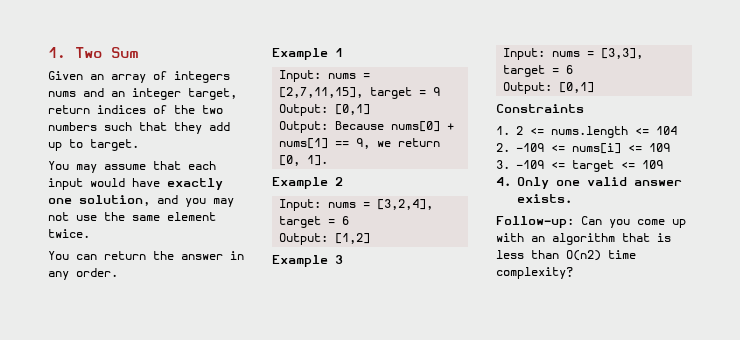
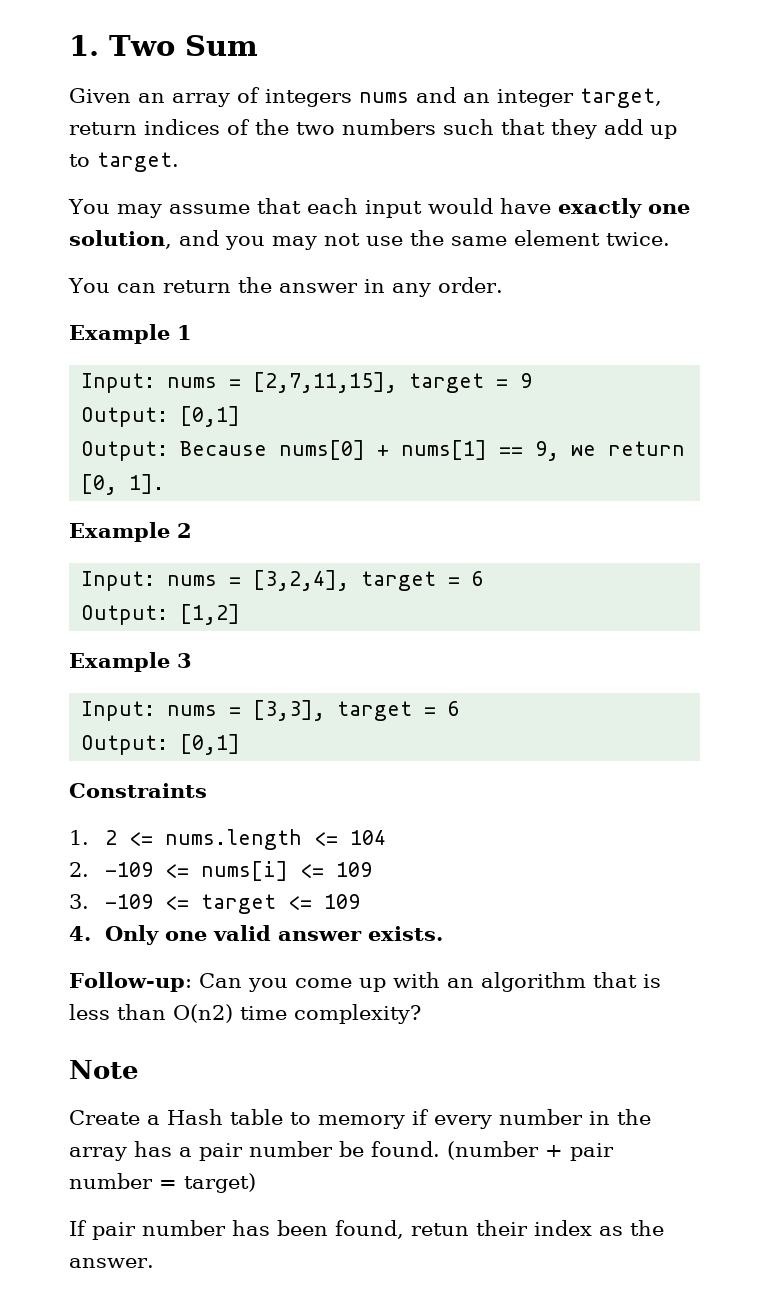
(573, 273) none -> [69,1060,139,1079] [69,1109,651,1129] [69,1141,614,1161] [69,1173,256,1193] [69,1220,664,1240] [69,1258,154,1268] // Note // Create a Hash table to memory if every number in the array has a pair number be found. (number + pair number = target) // If pair number has been found, retun their index as the answer.

